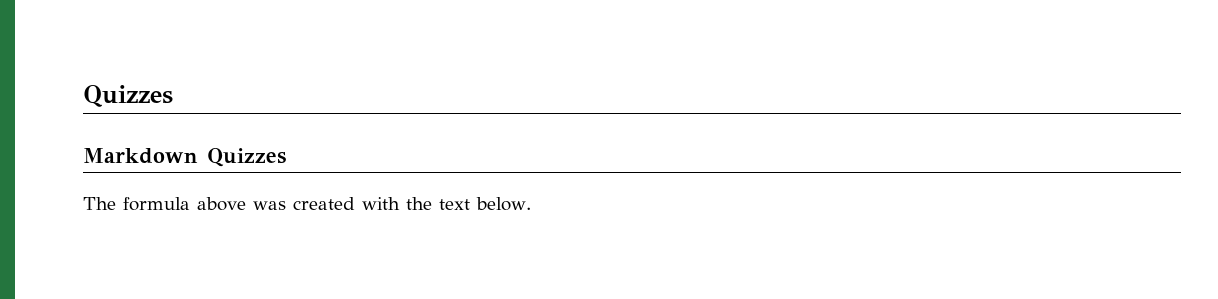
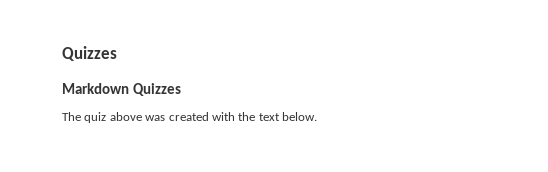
[123,197,190,211] formula -> [84,112,107,123] quiz

